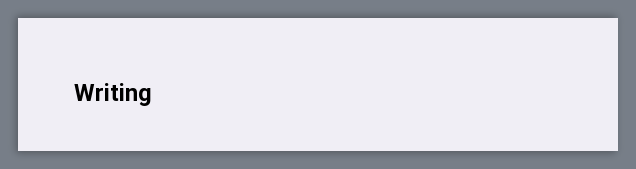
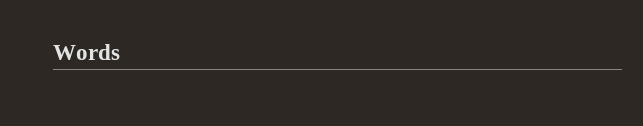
[74,83,152,106] Writing -> [53,44,120,60] Words

